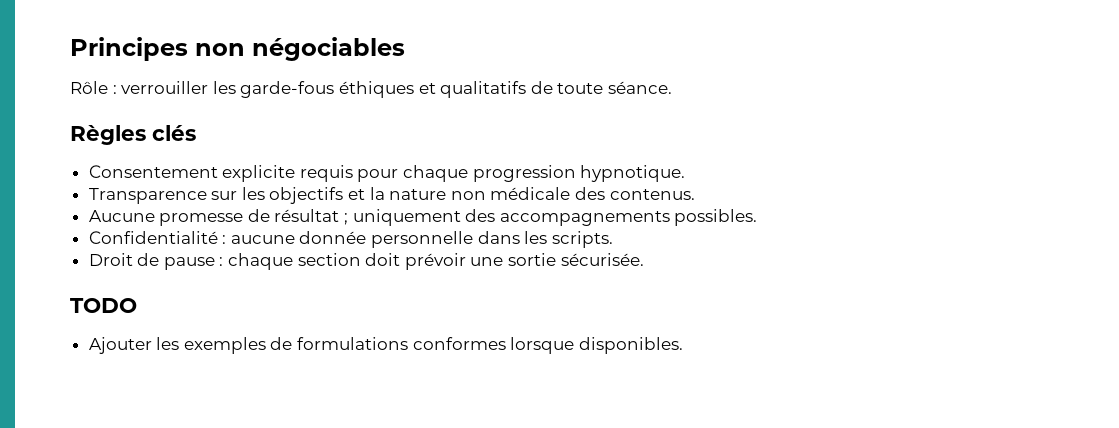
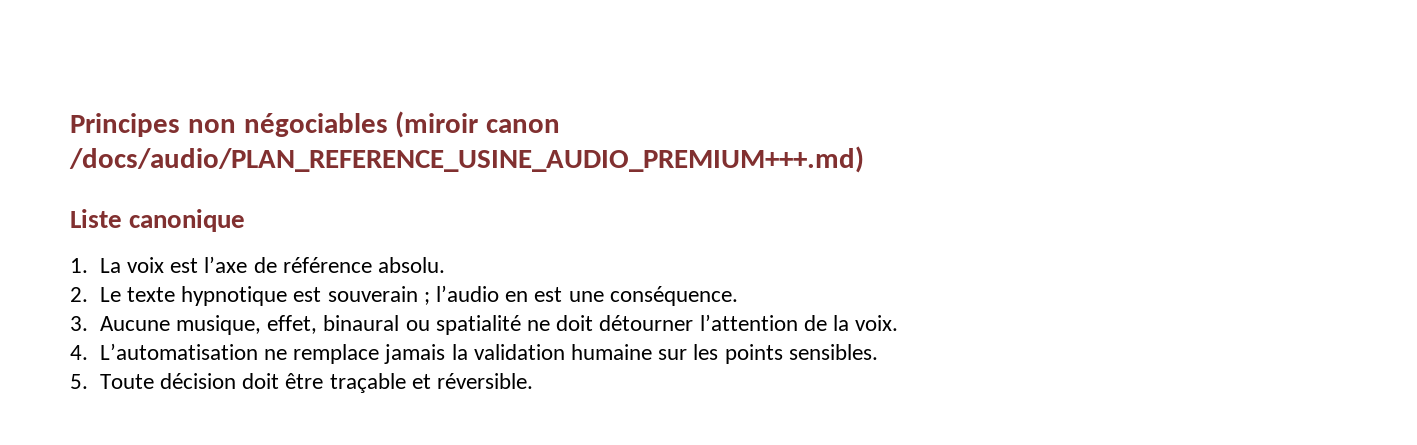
[70,81,672,98] [70,125,196,145] [88,165,686,182] [88,187,695,204] [88,209,758,226] [88,231,613,248] [88,253,644,270] [70,298,137,313] [88,337,683,354] // Rôle : verrouiller les garde-fous éthiques et qualitatifs de toute séance. // Règles clés // Consentement explicite requis pour chaque progression hypnotique. // Transparence sur les objectifs et la nature non médicale des contenus. // Aucune promesse de résultat ; uniquement des accompagnements possibles. // Confidentialité : aucune donnée personnelle dans les scripts. // Droit de pause : chaque section doit prévoir une sortie sécurisée. // TODO // Ajouter les exemples de formulations conformes lorsque disponibles. -> [395,111,561,138] [69,146,864,173] [70,209,246,232] [70,256,445,273] [70,285,738,306] [70,314,899,335] [70,343,878,364] [70,373,533,393] (miroir canon /docs/audio/PLAN_REFERENCE_USINE_AUDIO_PREMIUM+++.md) // Liste canonique // 1. La voix est l’axe de référence absolu. // 2. Le texte hypnotique est souverain ; l’audio en est une conséquence. // 3. Aucune musique, effet, binaural ou spatialité ne doit détourner l’attention de la voix. // 4. L’automatisation ne remplace jamais la validation humaine sur les points sensibles. // 5. Toute décision doit être traçable et réversible.

